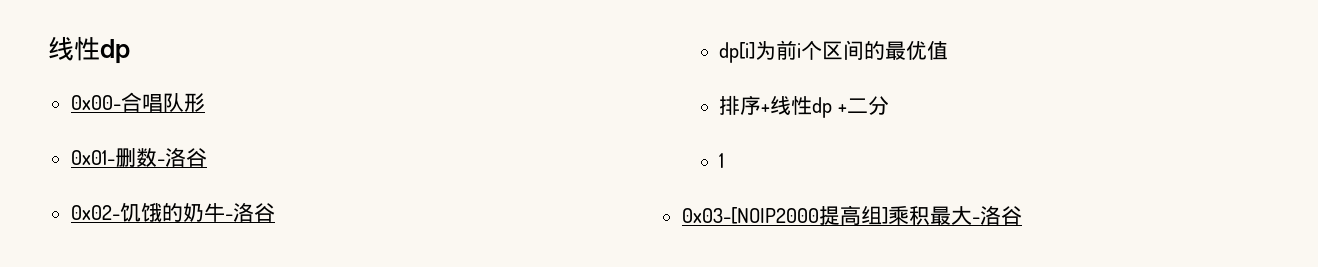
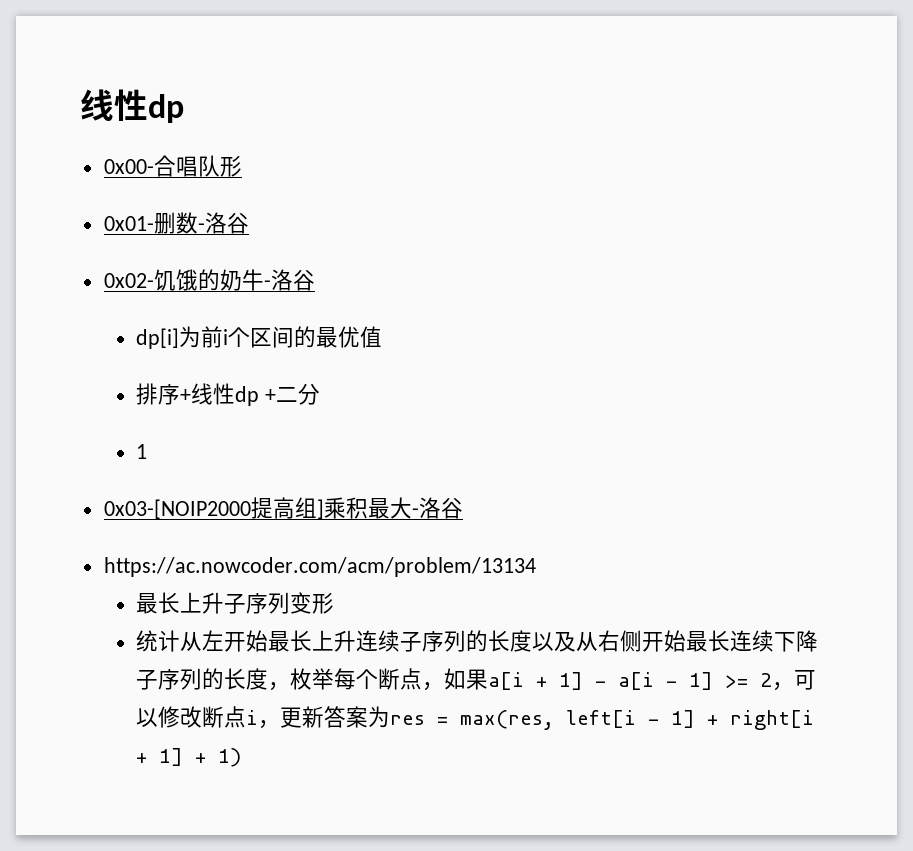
(1022, 215) none -> [103,557,536,577] [136,592,335,614] [136,630,819,652] [136,668,817,691] [136,706,815,730] [136,748,242,767] // https://ac.nowcoder.com/acm/problem/13134 // 最长上升子序列变形 // 统计从左开始最长上升连续子序列的长度以及从右侧开始最长连续下降子序列的长度，枚举每个断点，如果a[i + 1] - a[i - 1] >= 2，可以修改断点i，更新答案为res = max(res, left[i - 1] + right[i + 1] + 1)

